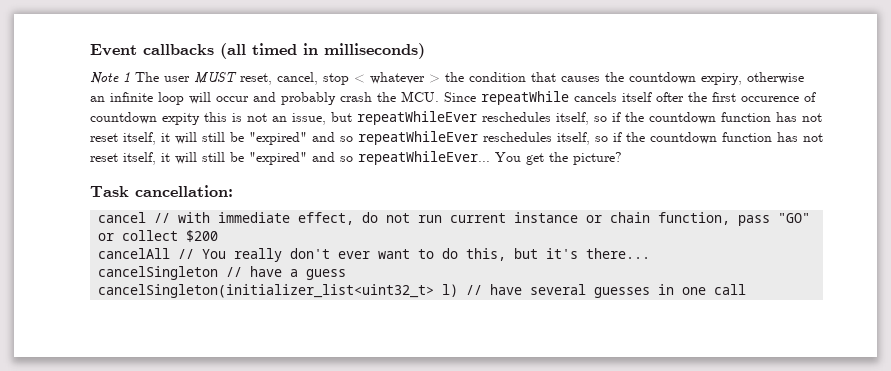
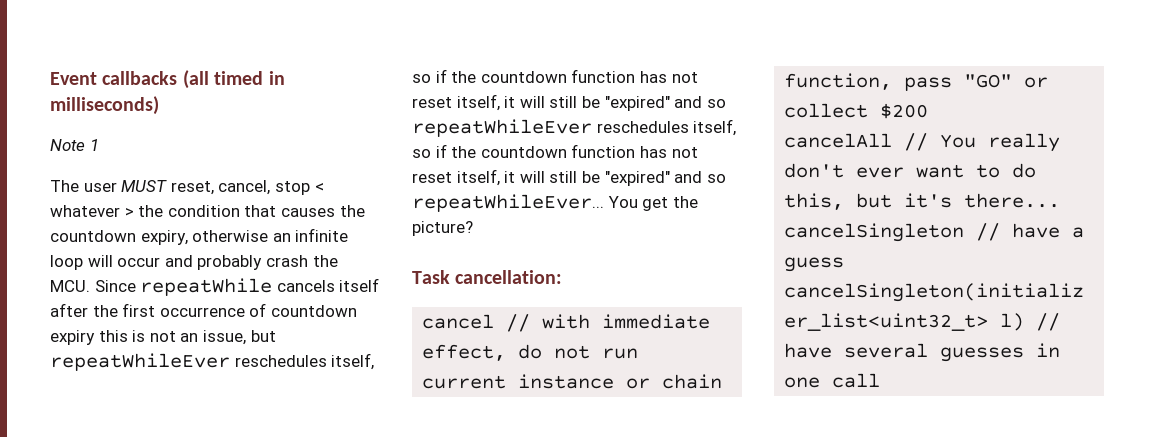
(130, 77) none -> (99, 145) //
[656,92,684,102] ofter -> [50,303,88,317] after
[741,96,799,102] occurence -> [159,307,245,317] occurrence
[162,113,200,125] expity -> [50,330,95,345] expiry

